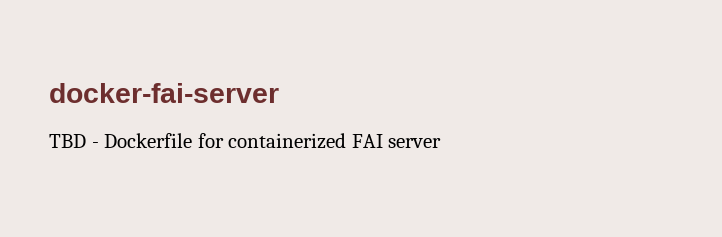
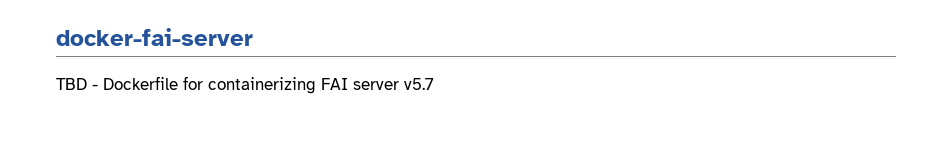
[228,133,347,149] containerized -> [208,77,316,94] containerizing
(442, 143) none -> [404,78,434,90] v5.7

